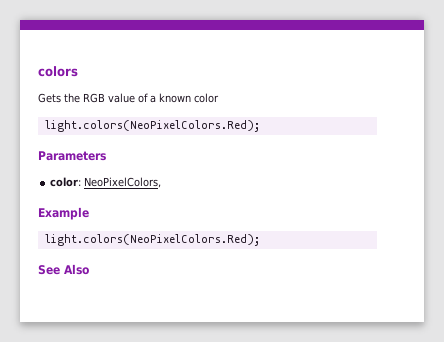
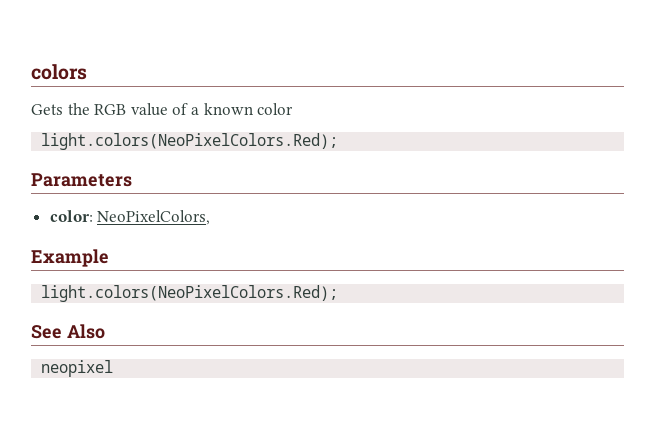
(89, 269) none -> [41,360,114,377] // neopixel

